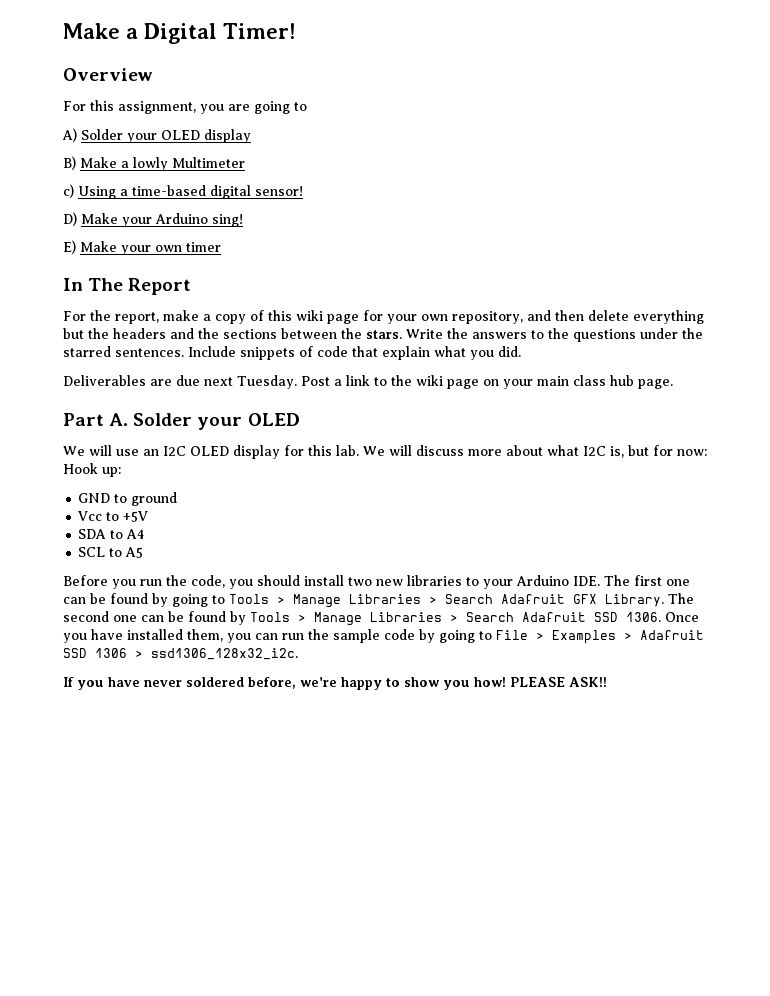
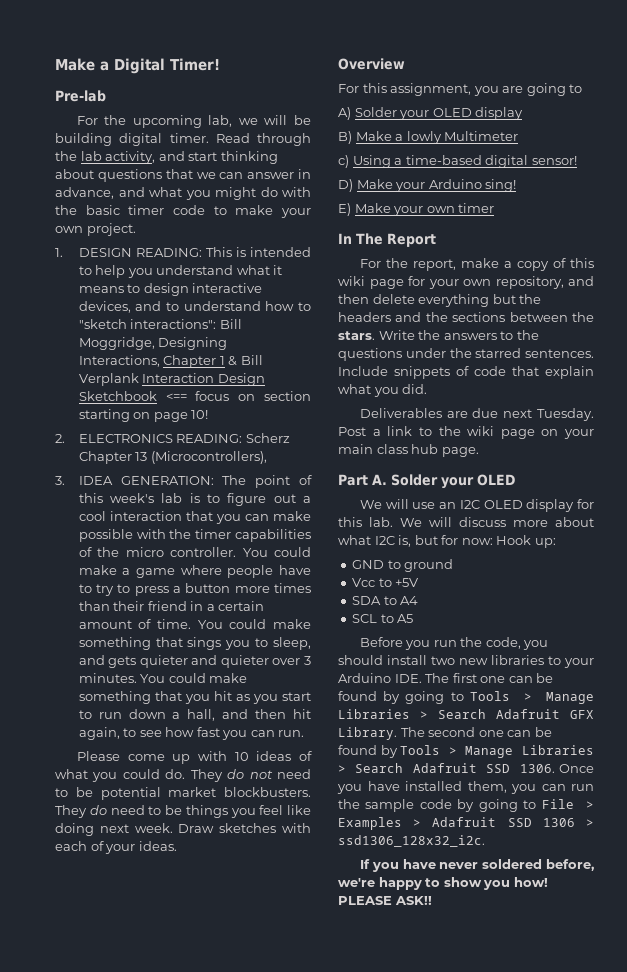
(295, 31) none -> [55,90,106,102] [76,115,312,128] [55,133,311,146] [55,151,278,164] [55,169,312,182] [55,187,311,200] [55,205,311,218] [55,223,136,236] [55,247,311,257] [78,265,283,278] [78,283,263,296] [78,301,311,313] [78,319,242,329] [78,337,228,350] [78,355,263,368] [78,373,265,386] [78,391,311,401] [78,409,209,422] [55,433,290,443] [78,451,267,464] [55,475,312,488] [78,493,311,506] [78,511,311,524] [78,529,311,542] [78,547,311,557] [78,565,311,578] [78,583,311,596] [78,601,265,611] [78,619,311,629] [78,637,311,650] [78,655,311,668] [78,673,248,683] [78,691,311,704] [78,709,311,721] [78,727,305,740] [76,751,312,764] [55,769,311,782] [55,787,311,800] [55,805,311,818] [55,823,312,836] [55,841,177,854] // Pre-lab // For the upcoming lab, we will be building digital timer. Read through the lab activity, and start thinking about questions that we can answer in advance, and what you might do with the basic timer code to make your own project. // 1. DESIGN READING: This is intended to help you understand what it means to design interactive devices, and to understand how to "sketch interactions": Bill Moggridge, Designing Interactions, Chapter 1 & Bill Verplank Interaction Design Sketchbook <== focus on section starting on page 10! // 2. ELECTRONICS READING: Scherz Chapter 13 (Microcontrollers), // 3. IDEA GENERATION: The point of this week's lab is to figure out a cool interaction that you can make possible with the timer capabilities of the micro controller. You could make a game where people have to try to press a button more times than their friend in a certain amount of time. You could make something that sings you to sleep, and gets quieter and quieter over 3 minutes. You could make something that you hit as you start to run down a hall, and then hit again, to see how fast you can run. // Please come up with 10 ideas of what you could do. They do not need to be potential market blockbusters. They do need to be things you feel like doing next week. Draw sketches with each of your ideas.

